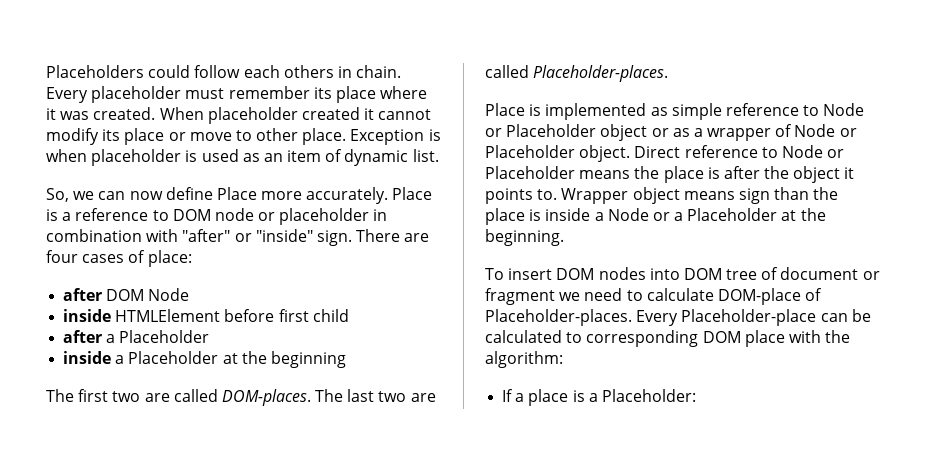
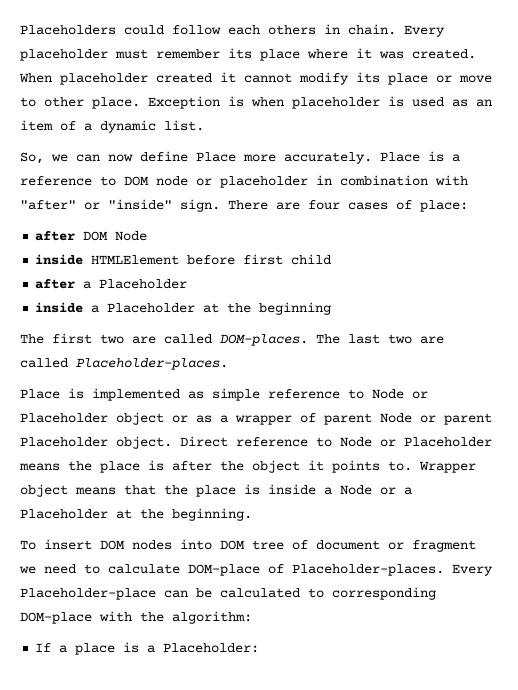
(343, 155) none -> [84,123,92,131] a
[794,124,857,137] Node or -> [324,413,492,425] parent Node or parent
[738,187,810,204] sign than -> [124,485,156,495] that
[702,330,785,347] DOM place -> [20,612,92,624] DOM-place

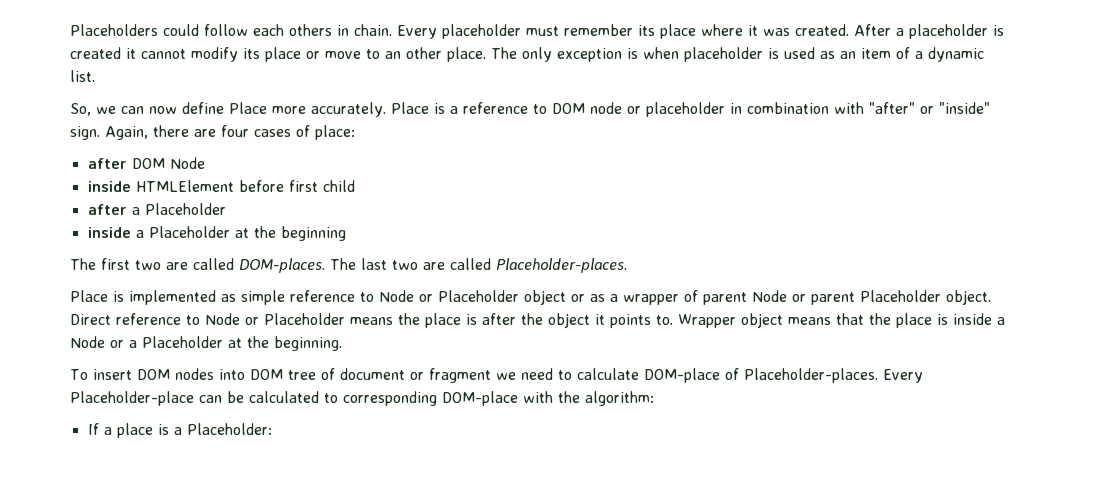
[19,73,148,85] When placeholder -> [854,24,1004,39] After a placeholder is
(36, 102) none -> [385,51,401,59] an
[148,96,220,109] Exception -> [491,47,622,62] The only exception
[228,200,268,210] There -> [105,125,189,140] Again, there

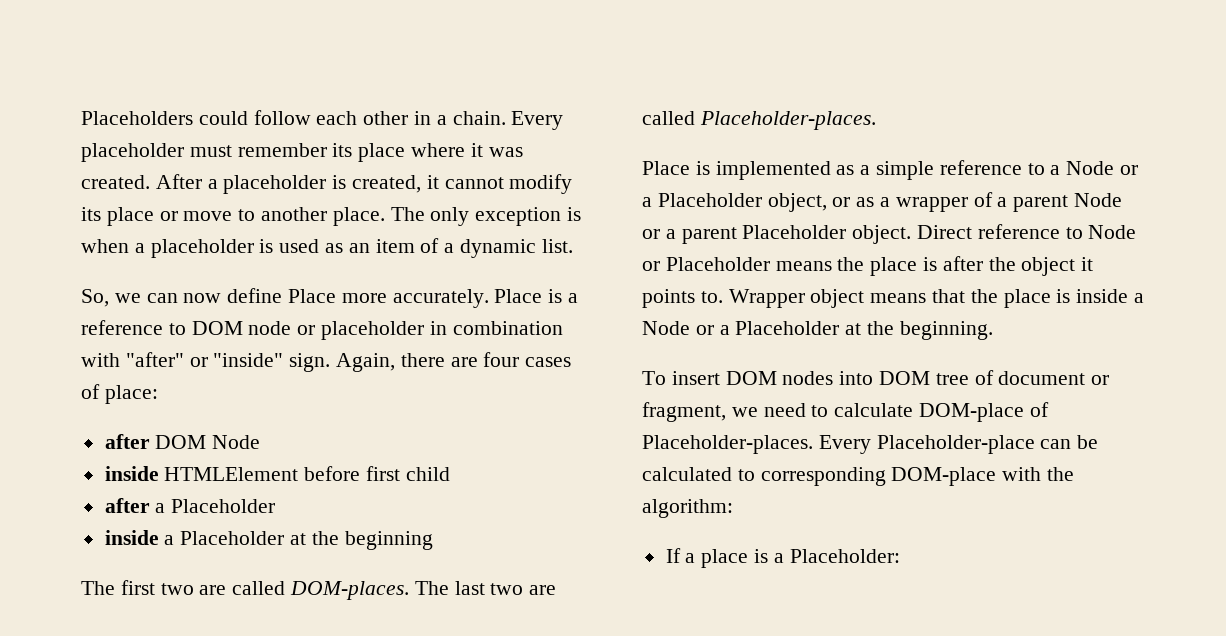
[289,24,349,36] others in -> [363,111,447,125] other in a
[70,47,121,59] created -> [352,175,422,193] created,
[385,47,442,59] an other -> [261,207,328,221] another
(679, 53) none -> [134,243,145,253] a
(236, 298) none -> [860,165,871,175] a
[379,290,566,305] Node or Placeholder object -> [1050,161,1139,175] [642,193,827,212] a Node or a Placeholder object,
(698, 296) none -> [997,197,1008,207] a
(806, 298) none -> [665,229,676,239] a
[428,368,491,383] fragment -> [642,402,726,422] fragment,

